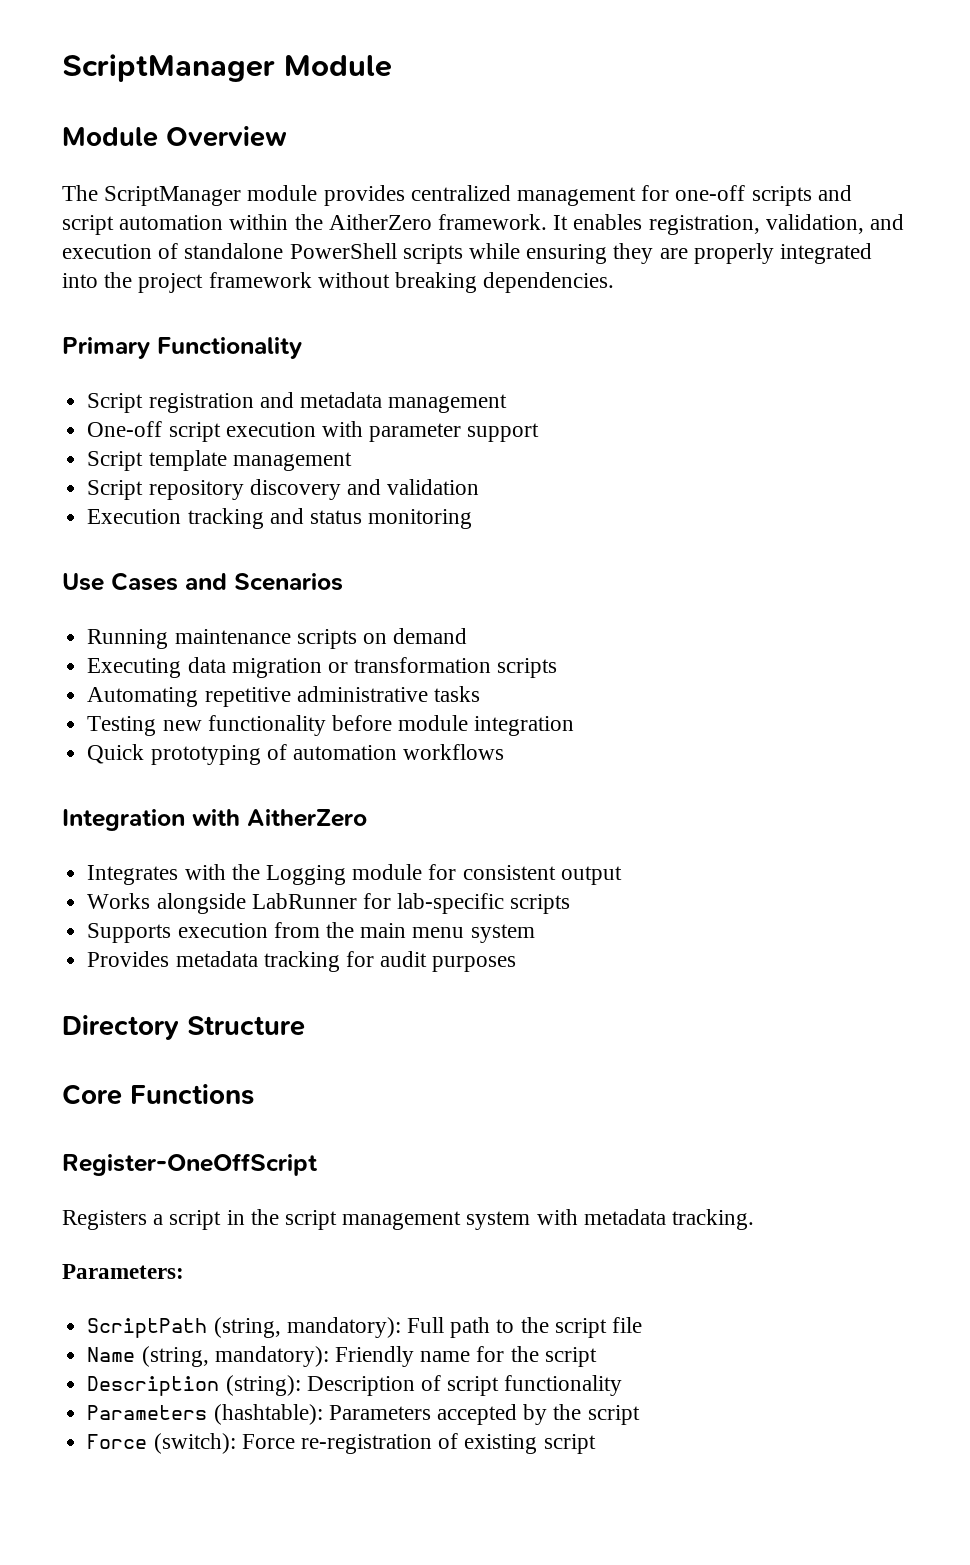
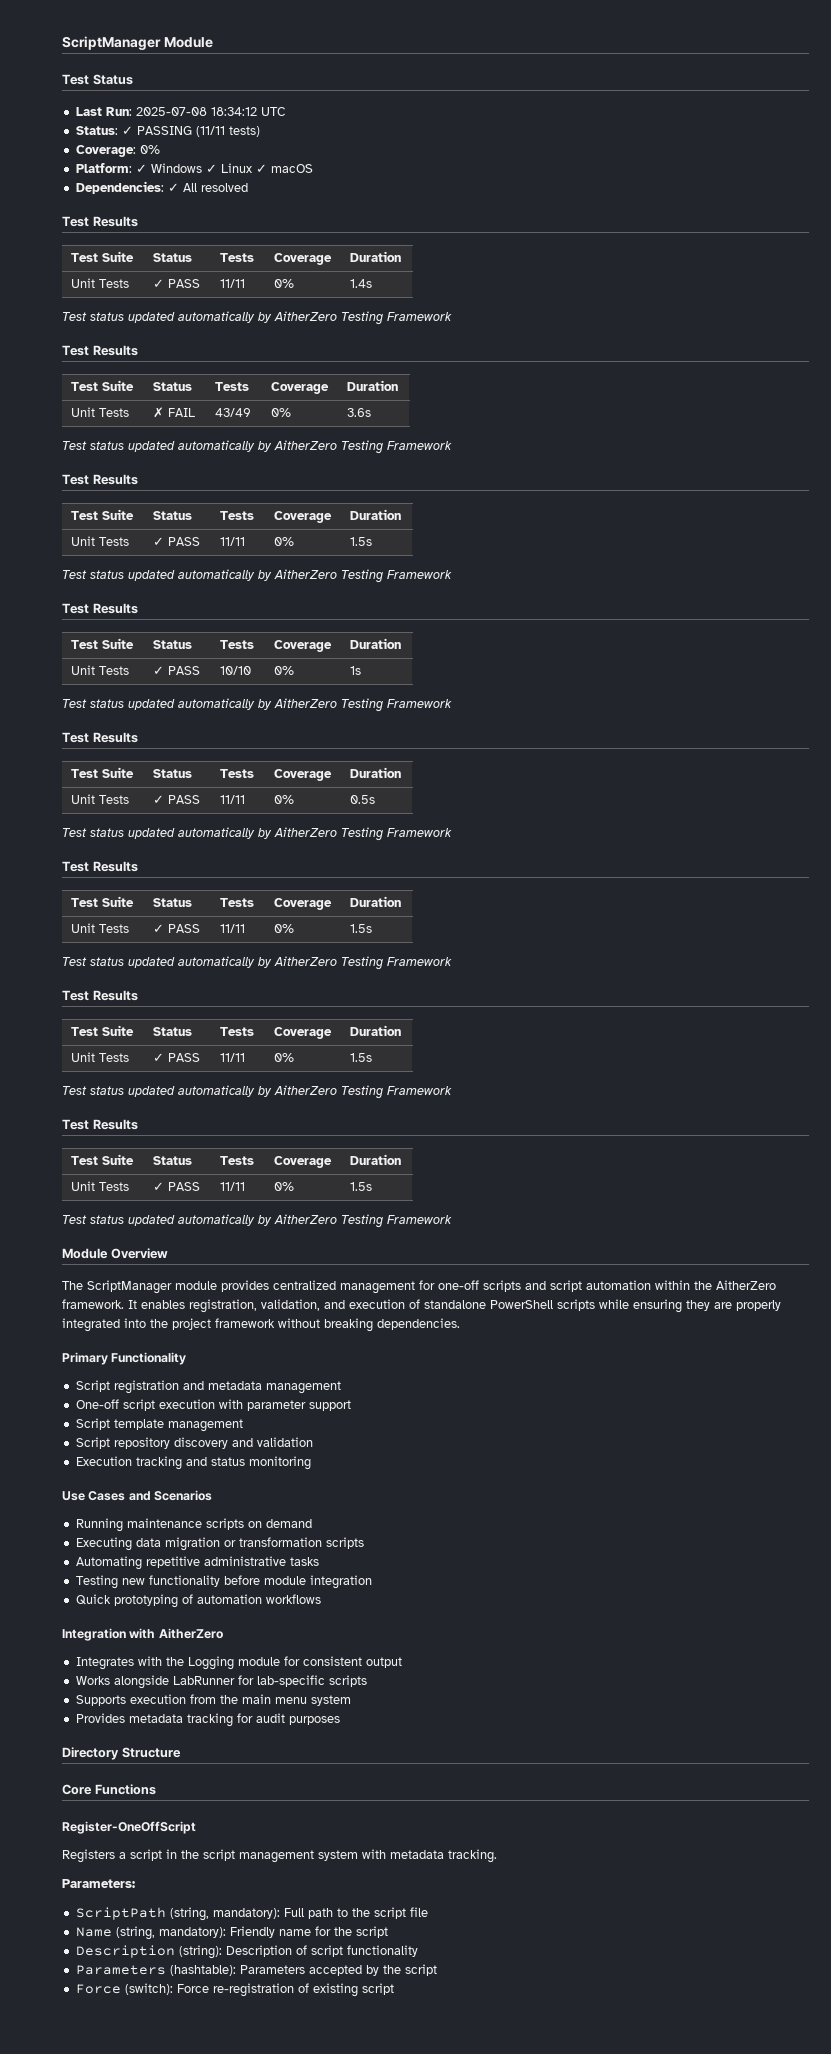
(392, 66) none -> [62,74,133,85] [75,107,286,116] [75,126,260,137] [75,145,160,157] [75,163,313,173] [75,181,248,194] [62,216,138,227] [71,251,135,262] [153,253,193,262] [220,253,255,262] [274,253,333,265] [350,251,402,262] [71,278,130,288] [153,279,201,288] [220,279,246,288] [274,279,295,288] [350,279,373,288] [62,311,452,325] [62,345,138,356] [71,380,135,391] [153,382,193,391] [215,382,250,391] [271,382,330,394] [347,380,399,391] [71,407,130,417] [153,407,196,418] [215,408,252,417] [271,408,292,417] [347,408,372,417] [62,440,452,454] [62,474,138,485] [71,509,135,520] [153,511,193,520] [220,511,255,520] [274,511,333,523] [350,509,402,520] [71,536,130,546] [153,537,201,546] [220,537,246,546] [274,537,295,546] [350,537,373,546] [62,569,452,583] [62,603,138,614] [71,638,135,649] [153,640,193,649] [220,640,255,649] [274,640,333,652] [350,638,402,649] [71,665,130,675] [153,666,201,675] [220,666,252,675] [274,666,295,675] [350,666,362,675] [62,698,452,712] [62,732,138,743] [71,767,135,778] [153,769,193,778] [220,769,255,778] [274,769,333,781] [350,767,402,778] [71,794,130,804] [153,795,201,804] [220,795,246,804] [274,795,295,804] [350,795,376,804] [62,827,452,841] [62,861,138,872] [71,896,135,907] [153,898,193,907] [220,898,255,907] [274,898,333,910] [350,896,402,907] [71,923,130,933] [153,924,201,933] [220,924,246,933] [274,924,295,933] [350,924,373,933] [62,956,452,970] [62,990,138,1001] [71,1025,135,1036] [153,1027,193,1036] [220,1027,255,1036] [274,1027,333,1039] [350,1025,402,1036] [71,1052,130,1062] [153,1053,201,1062] [220,1053,246,1062] [274,1053,295,1062] [350,1053,373,1062] [62,1085,452,1099] [62,1119,138,1130] [71,1154,135,1165] [153,1156,193,1165] [220,1156,255,1165] [274,1156,333,1168] [350,1154,402,1165] [71,1181,130,1191] [153,1182,201,1191] [220,1182,246,1191] [274,1182,295,1191] [350,1182,373,1191] [62,1214,452,1228] // Test Status // Last Run: 2025-07-08 18:34:12 UTC // Status: ✓ PASSING (11/11 tests) // Coverage: 0% // Platform: ✓ Windows ✓ Linux ✓ macOS // Dependencies: ✓ All resolved // Test Results // Test Suite | Status | Tests | Coverage | Duration // Unit Tests | ✓ PASS | 11/11 | 0% | 1.4s // Test status updated automatically by AitherZero Testing Framework // Test Results // Test Suite | Status | Tests | Coverage | Duration // Unit Tests | ✗ FAIL | 43/49 | 0% | 3.6s // Test status updated automatically by AitherZero Testing Framework // Test Results // Test Suite | Status | Tests | Coverage | Duration // Unit Tests | ✓ PASS | 11/11 | 0% | 1.5s // Test status updated automatically by AitherZero Testing Framework // Test Results // Test Suite | Status | Tests | Coverage | Duration // Unit Tests | ✓ PASS | 10/10 | 0% | 1s // Test status updated automatically by AitherZero Testing Framework // Test Results // Test Suite | Status | Tests | Coverage | Duration // Unit Tests | ✓ PASS | 11/11 | 0% | 0.5s // Test status updated automatically by AitherZero Testing Framework // Test Results // Test Suite | Status | Tests | Coverage | Duration // Unit Tests | ✓ PASS | 11/11 | 0% | 1.5s // Test status updated automatically by AitherZero Testing Framework // Test Results // Test Suite | Status | Tests | Coverage | Duration // Unit Tests | ✓ PASS | 11/11 | 0% | 1.5s // Test status updated automatically by AitherZero Testing Framework // Test Results // Test Suite | Status | Tests | Coverage | Duration // Unit Tests | ✓ PASS | 11/11 | 0% | 1.5s // Test status updated automatically by AitherZero Testing Framework

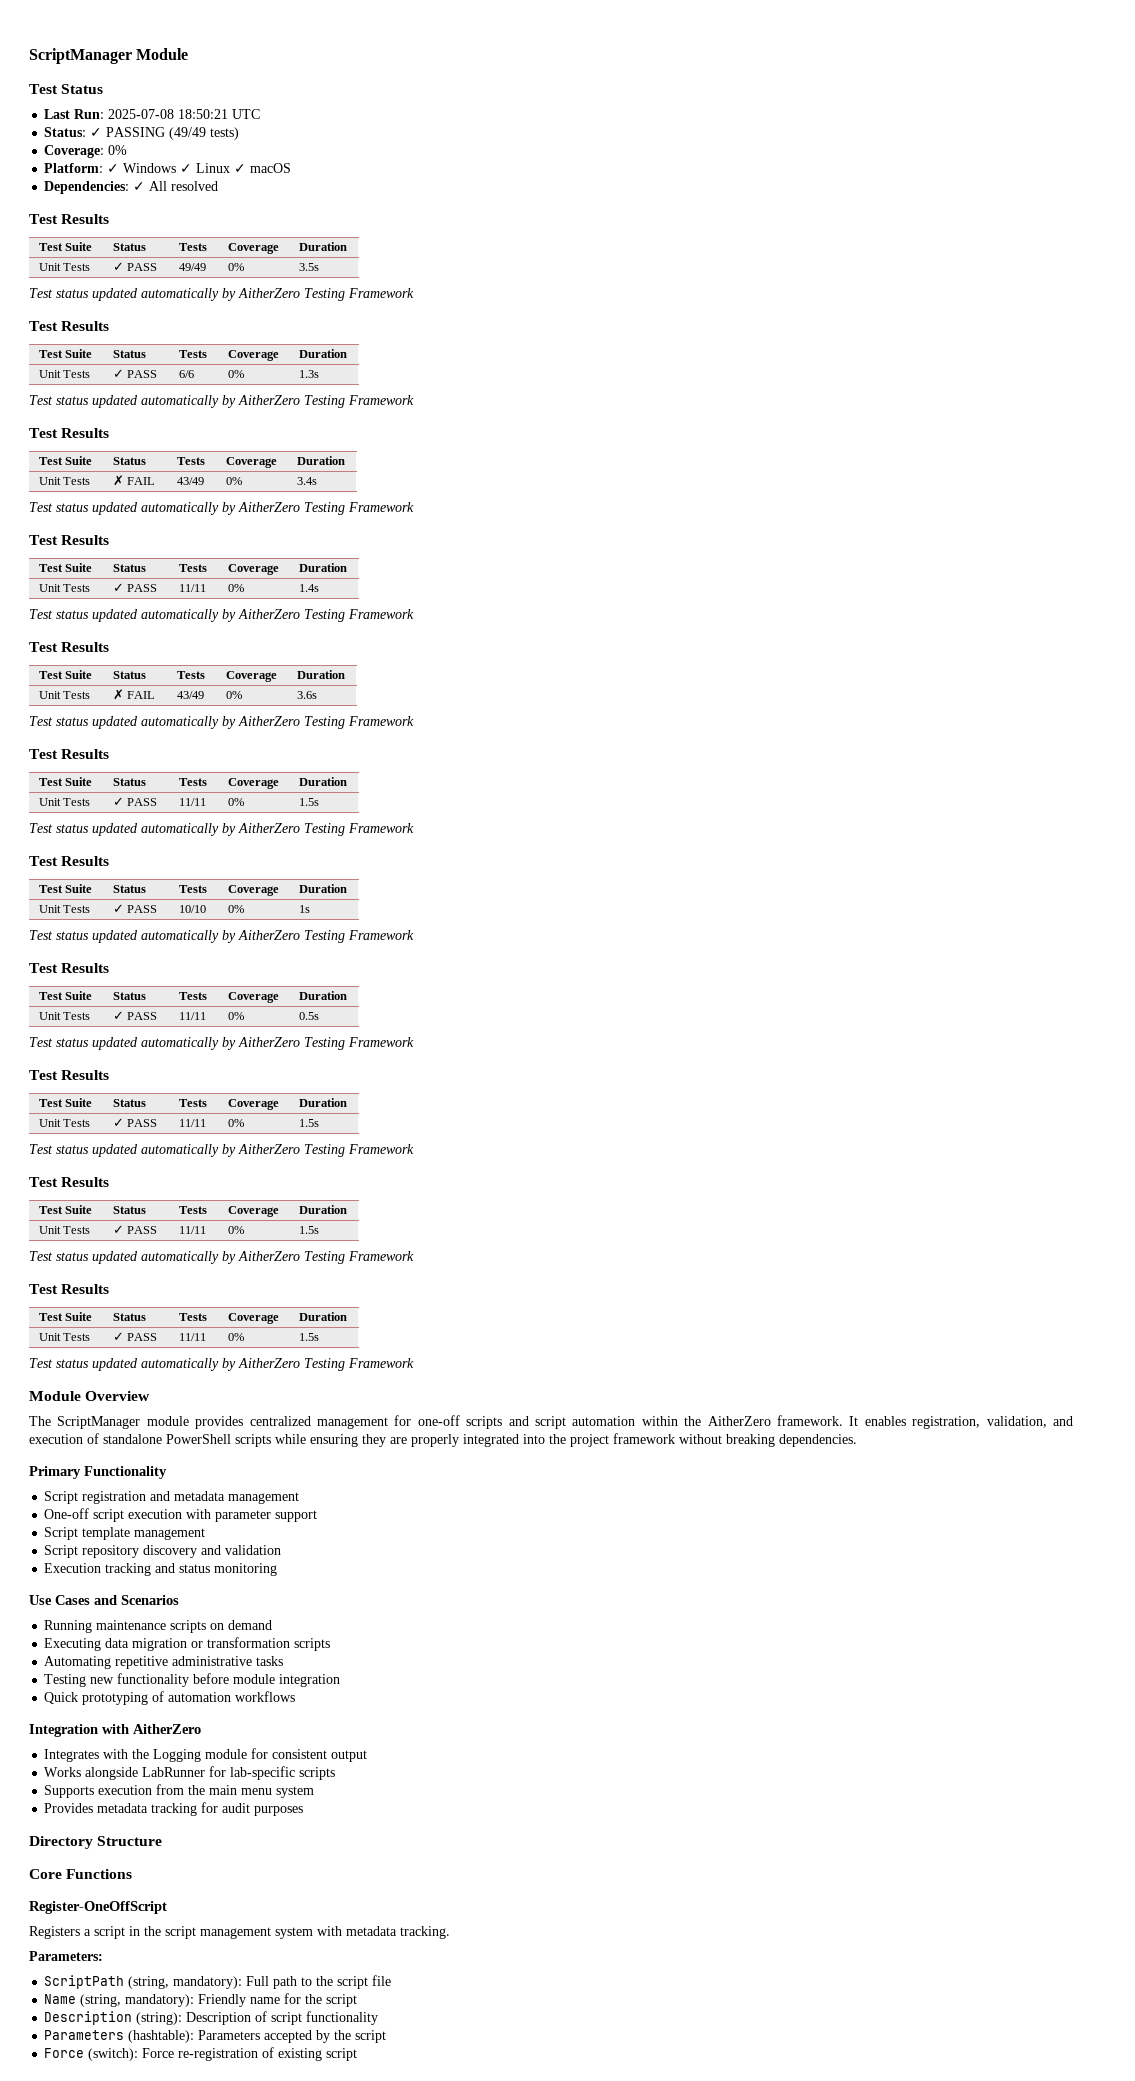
[210,107,257,116] 18:34:12 -> [178,109,229,119] 18:50:21
[195,126,225,137] (11/11 -> [169,127,207,140] (49/49
(402, 256) none -> [38,263,91,271] [112,262,158,271] [178,263,206,271] [227,263,244,271] [298,263,319,271] [29,288,414,301] [29,321,110,331] [38,349,93,358] [112,350,146,358] [178,350,207,358] [227,350,279,361] [298,349,347,358] [38,370,91,378] [112,369,158,378] [178,370,194,378] [227,370,244,378] [298,370,319,378] [29,395,414,408] [29,428,110,438] [38,456,93,465] [112,457,146,465] [176,457,205,465] [225,457,277,468] [296,456,345,465] [38,477,91,485] [112,475,156,486] [176,477,204,485] [225,477,242,485] [296,477,317,485] [29,502,414,515] [29,535,110,545] [38,563,93,572] [112,564,146,572] [178,564,207,572] [227,564,279,575] [298,563,347,572] // Unit Tests | ✓ PASS | 49/49 | 0% | 3.5s // Test status updated automatically by AitherZero Testing Framework // Test Results // Test Suite | Status | Tests | Coverage | Duration // Unit Tests | ✓ PASS | 6/6 | 0% | 1.3s // Test status updated automatically by AitherZero Testing Framework // Test Results // Test Suite | Status | Tests | Coverage | Duration // Unit Tests | ✗ FAIL | 43/49 | 0% | 3.4s // Test status updated automatically by AitherZero Testing Framework // Test Results // Test Suite | Status | Tests | Coverage | Duration

